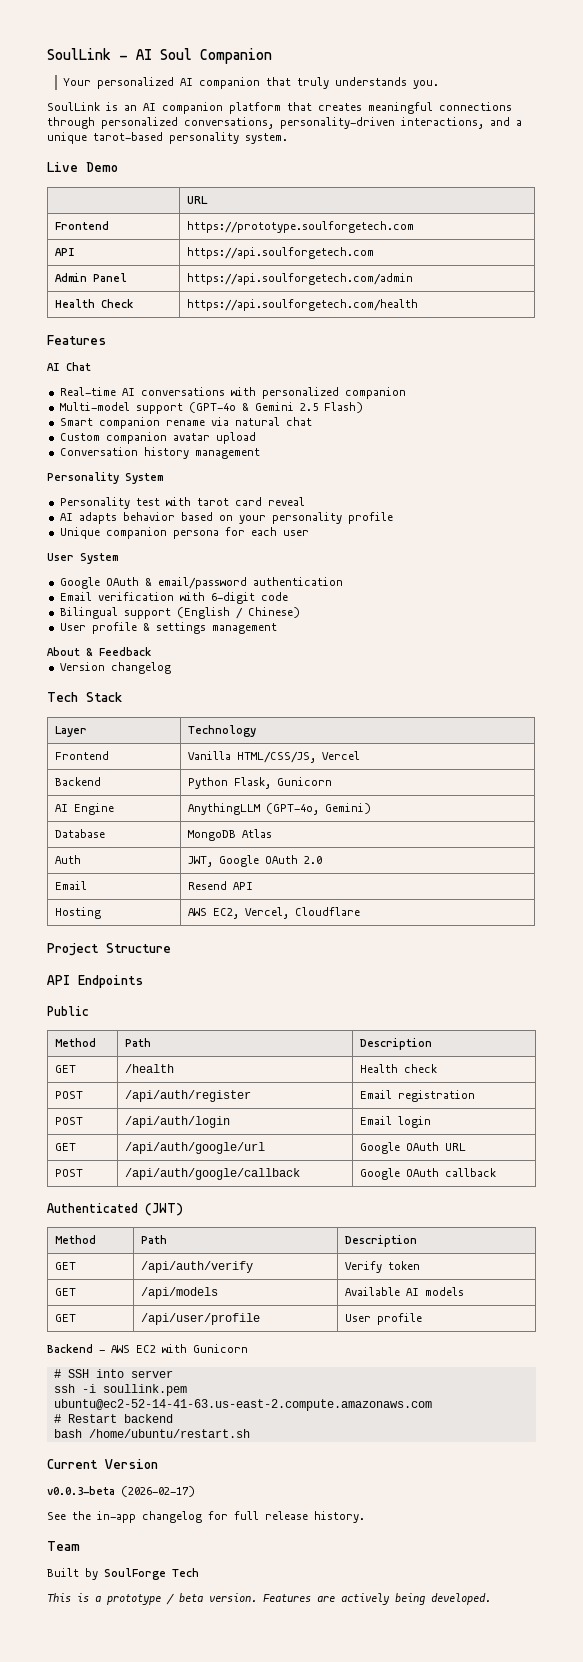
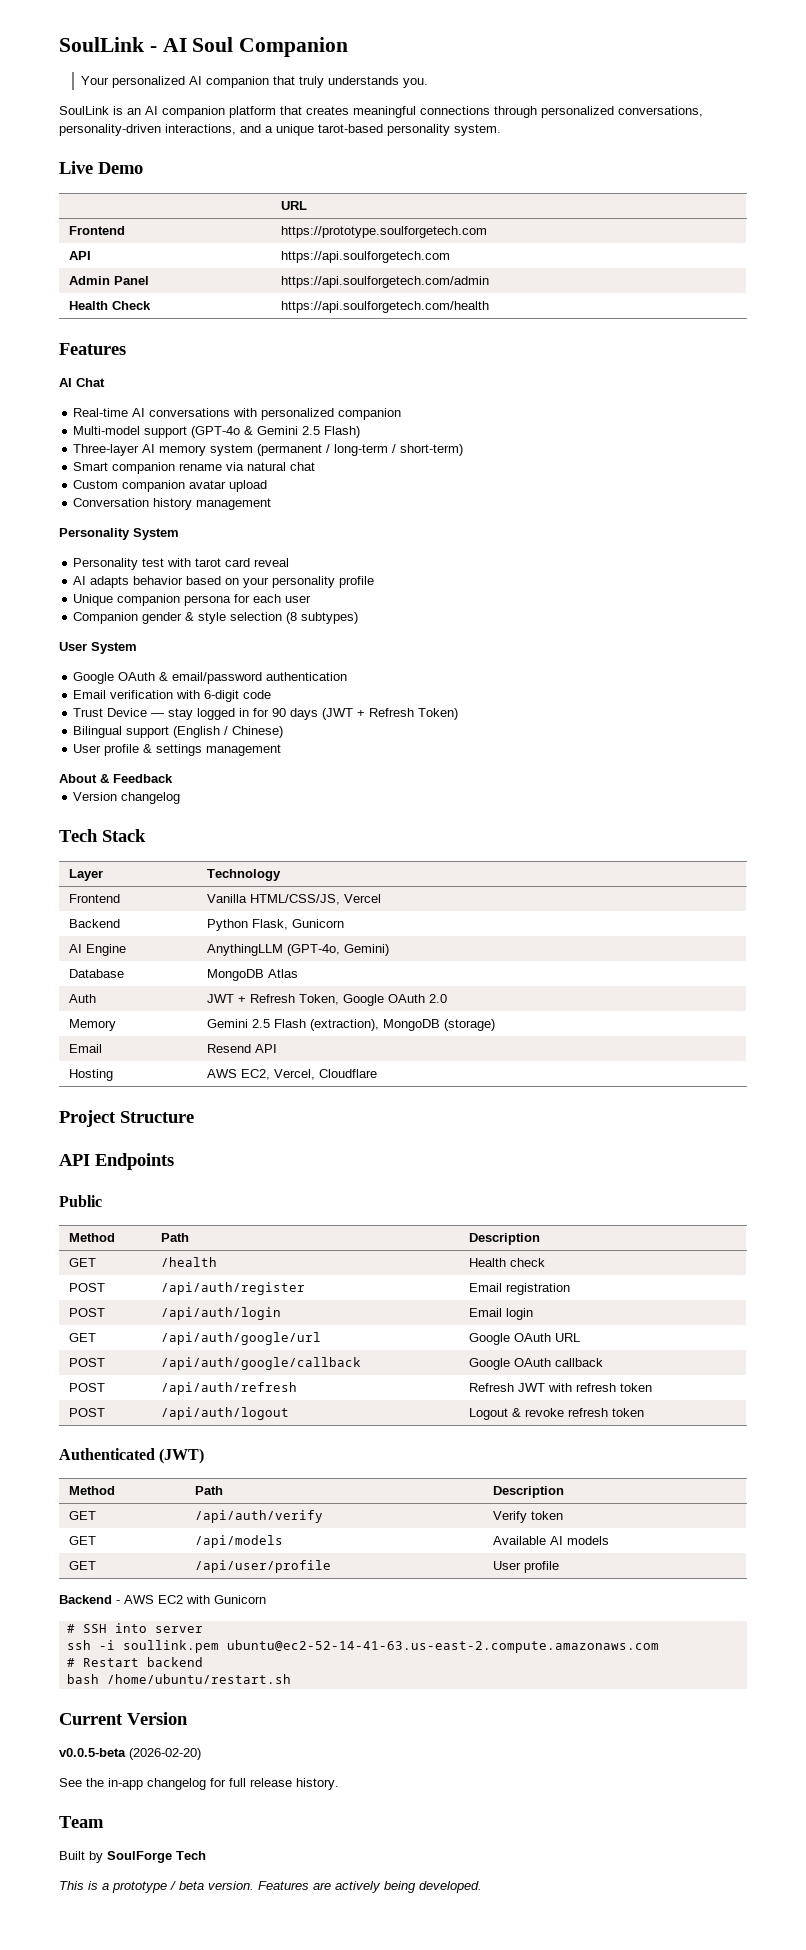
(363, 407) none -> [73,444,464,456] // Three-layer AI memory system (permanent / long-term / short-term)
(309, 533) none -> [73,612,359,624] // Companion gender & style selection (8 subtypes)
(288, 596) none -> [73,708,459,720] // Trust Device — stay logged in for 90 days (JWT + Refresh Token)
[187,856,213,867] JWT, -> [206,994,339,1005] JWT + Refresh Token,
(322, 860) none -> [68,1019,116,1031] [206,1019,495,1031] // Memory | Gemini 2.5 Flash (extraction), MongoDB (storage)
(496, 1172) none -> [68,1383,105,1392] [160,1382,297,1395] [468,1383,652,1392] [68,1408,105,1417] [160,1407,289,1420] [468,1408,644,1420] // POST | /api/auth/refresh | Refresh JWT with refresh token // POST | /api/auth/logout | Logout & revoke refresh token
[47,1486,195,1497] v0.0.3-beta (2026-02-17) -> [59,1748,201,1760] v0.0.5-beta (2026-02-20)

